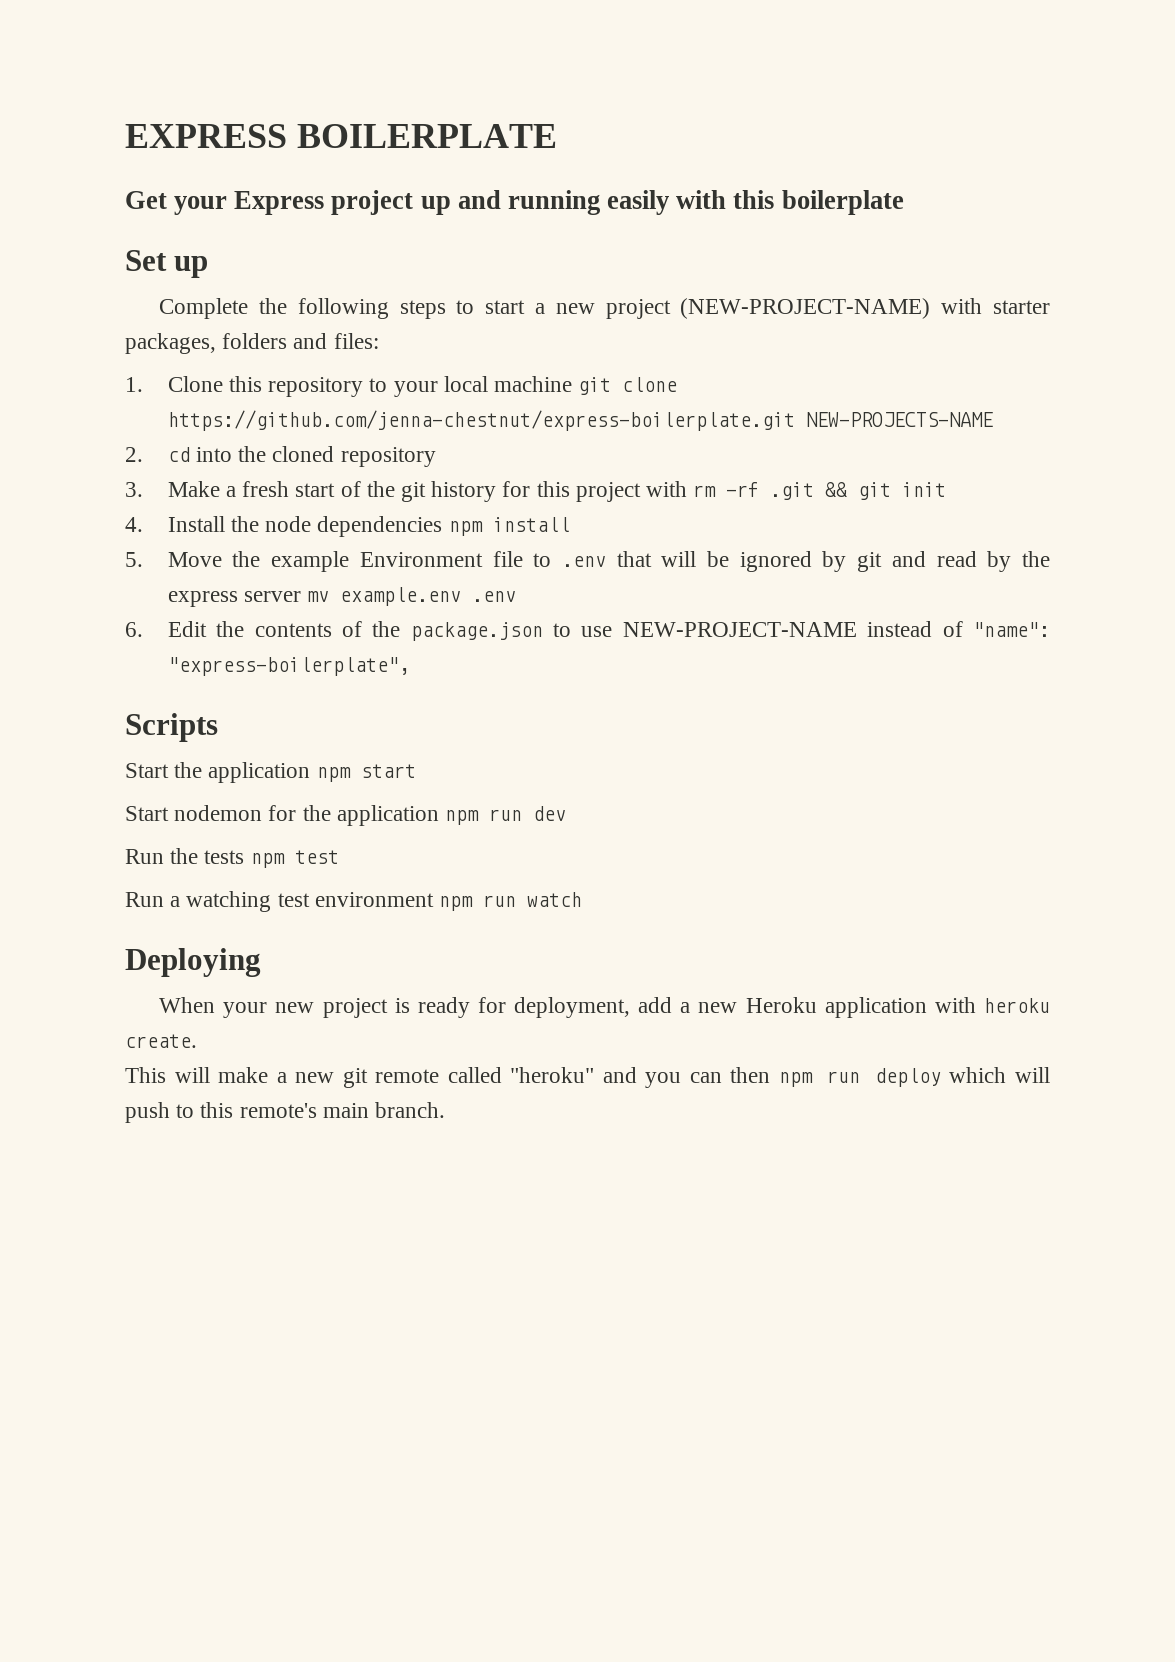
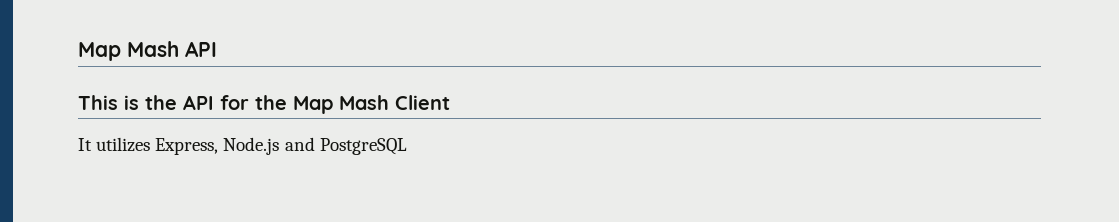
[125,124,557,148] [125,190,904,215] [125,250,209,278] [159,298,1050,319] [125,333,379,354] [125,376,678,397] [167,410,993,431] [125,446,436,467] [125,481,947,502] [125,516,570,537] [125,551,1051,572] [167,587,517,607] [125,621,1050,641] [167,657,410,676] [125,713,218,742] [125,762,416,783] [125,805,567,826] [125,848,339,868] [125,891,583,912] [125,948,261,977] [159,997,1050,1018] [125,1034,197,1048] [125,1067,1050,1088] [125,1102,446,1123] EXPRESS BOILERPLATE // Get your Express project up and running easily with this boilerplate // Set up // Complete the following steps to start a new project (NEW-PROJECT-NAME) with starter packages, folders and files: // 1. Clone this repository to your local machine git clone https://github.com/jenna-chestnut/express-boilerplate.git NEW-PROJECTS-NAME // 2. cd into the cloned repository // 3. Make a fresh start of the git history for this project with rm -rf .git && git init // 4. Install the node dependencies npm install // 5. Move the example Environment file to .env that will be ignored by git and read by the express server mv example.env .env // 6. Edit the contents of the package.json to use NEW-PROJECT-NAME instead of "name": "express-boilerplate", // Scripts // Start the application npm start // Start nodemon for the application npm run dev // Run the tests npm test // Run a watching test environment npm run watch // Deploying // When your new project is ready for deployment, add a new Heroku application with heroku create. // This will make a new git remote called "heroku" and you can then npm run deploy which will push to this remote's main branch. -> [78,41,217,61] [78,95,450,114] [78,137,407,155] Map Mash API // This is the API for the Map Mash Client // It utilizes Express, Node.js and PostgreSQL

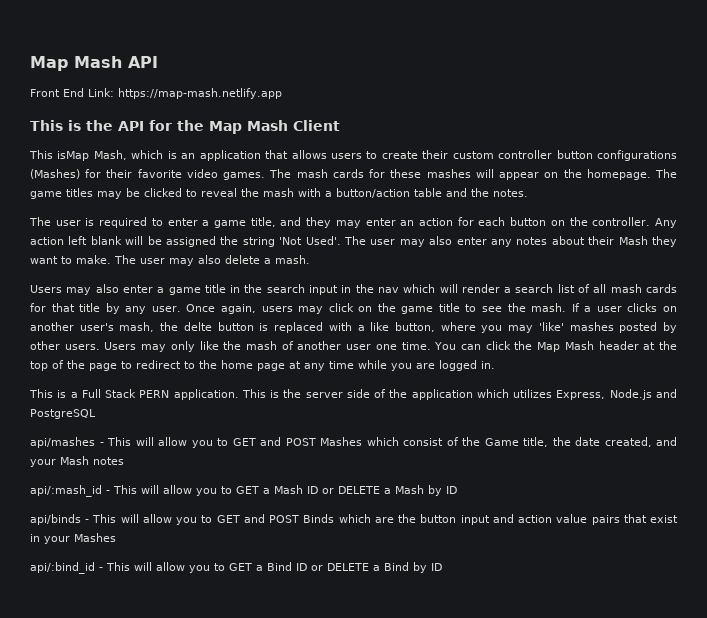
(217, 49) none -> [30,88,282,99] // Front End Link: https://map-mash.netlify.app
[78,138,92,151] It -> [29,150,677,161] [30,169,678,180] [30,188,528,199] [29,217,677,228] [30,236,677,247] [30,255,310,266] [30,284,677,295] [30,303,678,314] [30,322,677,333] [30,341,678,352] [30,360,495,371] [29,389,509,400] This isMap Mash, which is an application that allows users to create their custom controller button configurations (Mashes) for their favorite video games. The mash cards for these mashes will appear on the homepage. The game titles may be clicked to reveal the mash with a button/action table and the notes. // The user is required to enter a game title, and they may enter an action for each button on the controller. Any action left blank will be assigned the string 'Not Used'. The user may also enter any notes about their Mash they want to make. The user may also delete a mash. // Users may also enter a game title in the search input in the nav which will render a search list of all mash cards for that title by any user. Once again, users may click on the game title to see the mash. If a user clicks on another user's mash, the delte button is replaced with a like button, where you may 'like' mashes posted by other users. Users may only like the mash of another user one time. You can click the Map Mash header at the top of the page to redirect to the home page at any time while you are logged in. // This is a Full Stack PERN application. This is the server side of the application which
(407, 146) none -> [30,437,677,448] [30,456,124,467] [30,485,457,497] [30,514,678,525] [30,533,116,544] [30,562,442,574] // api/mashes - This will allow you to GET and POST Mashes which consist of the Game title, the date created, and your Mash notes // api/:mash_id - This will allow you to GET a Mash ID or DELETE a Mash by ID // api/binds - This will allow you to GET and POST Binds which are the button input and action value pairs that exist in your Mashes // api/:bind_id - This will allow you to GET a Bind ID or DELETE a Bind by ID

